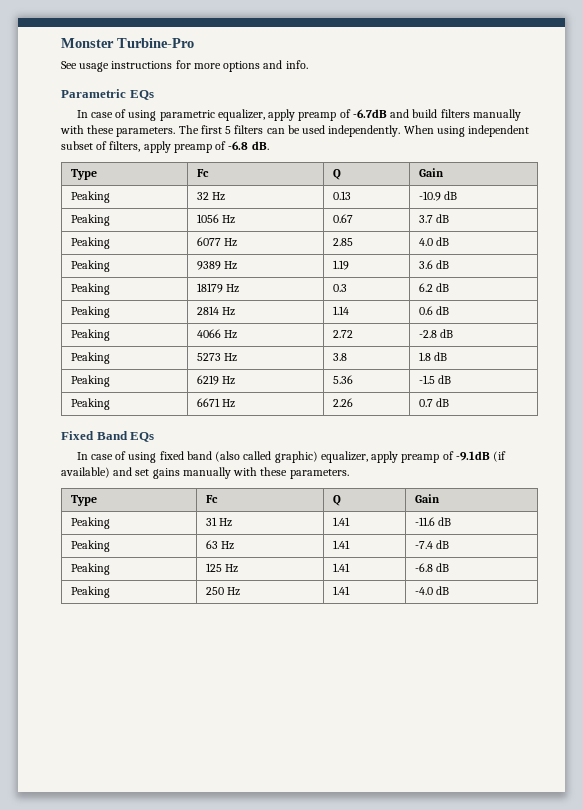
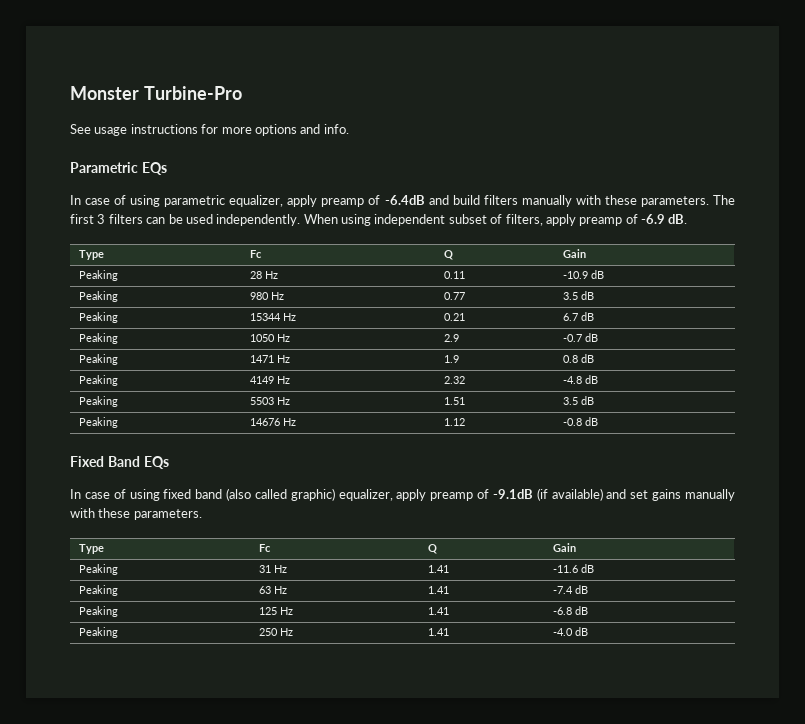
[352,109,387,118] -6.7dB -> [384,195,425,205] -6.4dB
[225,126,232,134] 5 -> [97,214,106,224] 3
[228,141,249,150] -6.8 -> [641,214,665,224] -6.9
[196,192,225,201] [332,191,351,200] 32 Hz | 0.13 -> [250,271,279,279] [444,271,466,279] 28 Hz | 0.11
[196,214,235,224] [332,214,353,223] [418,214,449,223] [70,237,110,249] [196,237,237,247] [332,238,353,246] [418,237,449,246] [70,260,110,272] [196,261,237,270] [332,260,349,270] [418,260,449,269] [70,283,110,295] [196,283,239,293] [332,284,347,292] [418,283,449,292] [70,306,110,318] [196,306,235,316] [332,306,349,315] [418,306,449,315] [70,329,110,341] [196,329,237,339] [332,330,353,338] [418,329,453,338] [70,352,110,364] [196,353,237,362] [332,353,347,361] [418,352,447,361] [70,375,110,387] [196,375,235,385] [332,375,353,384] [418,375,451,384] [70,398,110,410] [196,398,235,408] [332,398,353,407] [418,399,433,407] 1056 Hz | 0.67 | 3.7 dB // Peaking | 6077 Hz | 2.85 | 4.0 dB // Peaking | 9389 Hz | 1.19 | 3.6 dB // Peaking | 18179 Hz | 0.3 | 6.2 dB // Peaking | 2814 Hz | 1.14 | 0.6 dB // Peaking | 4066 Hz | 2.72 | -2.8 dB // Peaking | 5273 Hz | 3.8 | 1.8 dB // Peaking | 6219 Hz | 5.36 | -1.5 dB // Peaking | 6671 Hz | 2.26 | 0.7 -> [250,292,285,300] [444,292,466,300] [563,291,595,300] [79,312,119,323] [250,313,297,321] [444,313,466,321] [563,312,595,321] [79,333,119,344] [250,334,291,342] [444,334,460,342] [563,333,599,342] [79,354,119,365] [250,355,291,363] [444,355,460,363] [563,354,595,363] [79,375,119,386] [250,376,291,384] [444,376,466,384] [563,375,599,384] [79,396,119,407] [250,397,291,405] [444,397,466,405] [563,396,595,405] [79,417,119,428] [250,418,297,426] [444,418,466,426] [563,418,583,426] 980 Hz | 0.77 | 3.5 dB // Peaking | 15344 Hz | 0.21 | 6.7 dB // Peaking | 1050 Hz | 2.9 | -0.7 dB // Peaking | 1471 Hz | 1.9 | 0.8 dB // Peaking | 4149 Hz | 2.32 | -4.8 dB // Peaking | 5503 Hz | 1.51 | 3.5 dB // Peaking | 14676 Hz | 1.12 | -0.8

